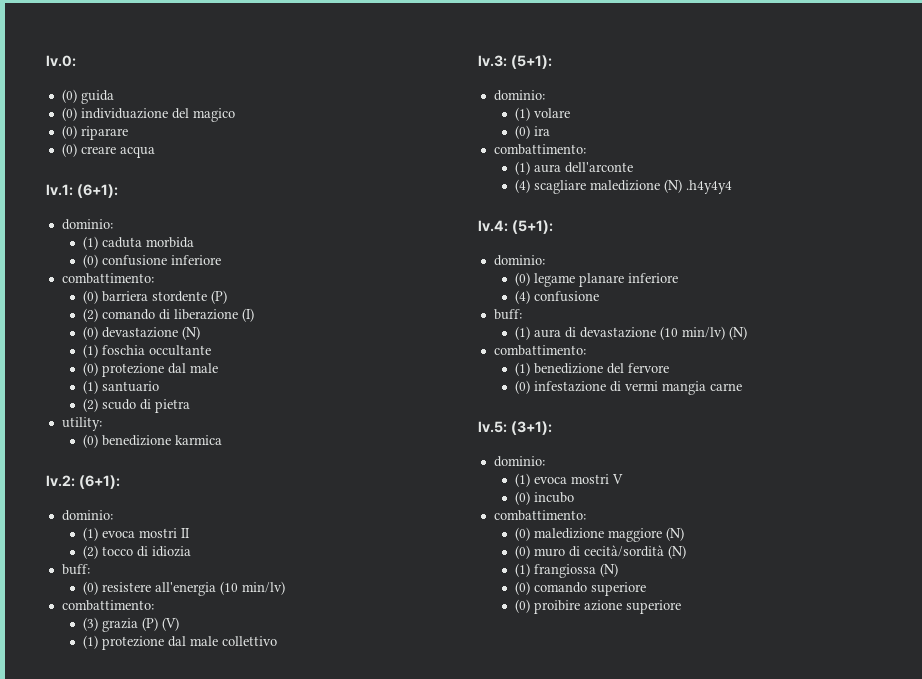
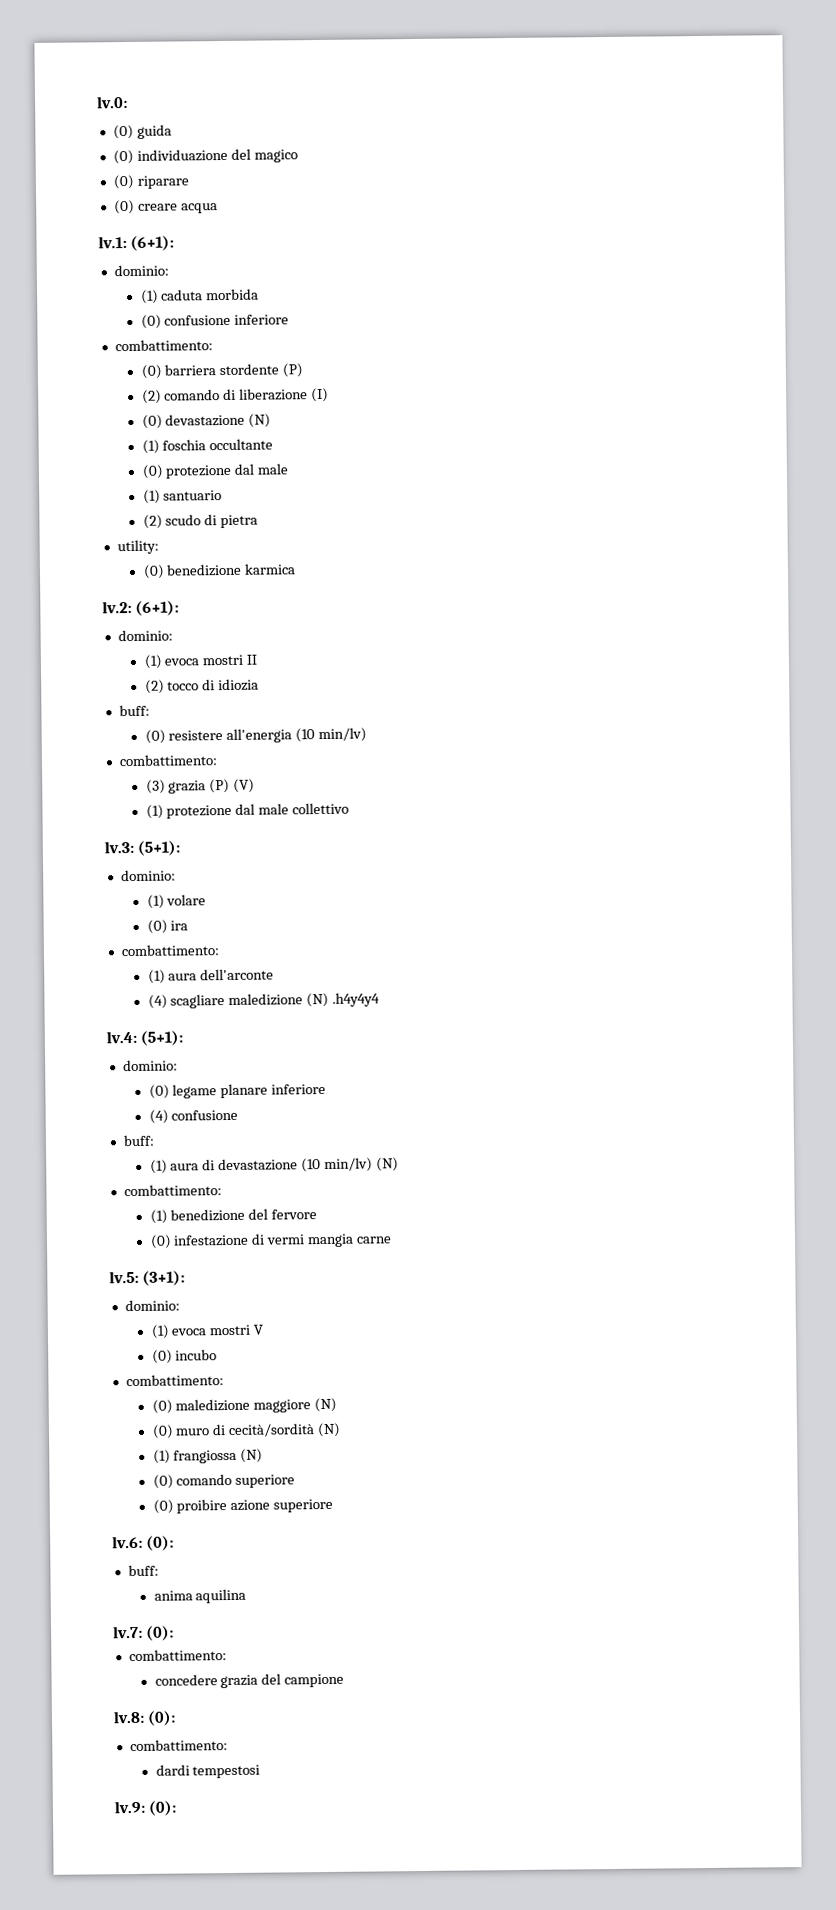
(681, 607) none -> [112,1535,175,1551] [127,1564,159,1577] [153,1588,247,1604] [113,1625,175,1641] [128,1649,227,1662] [154,1673,345,1689] [113,1710,177,1726] [129,1739,228,1752] [155,1764,261,1779] [114,1800,177,1816] // lv.6: (0): // buff: // anima aquilina // lv.7: (0): // combattimento: // concedere grazia del campione // lv.8: (0): // combattimento: // dardi tempestosi // lv.9: (0):

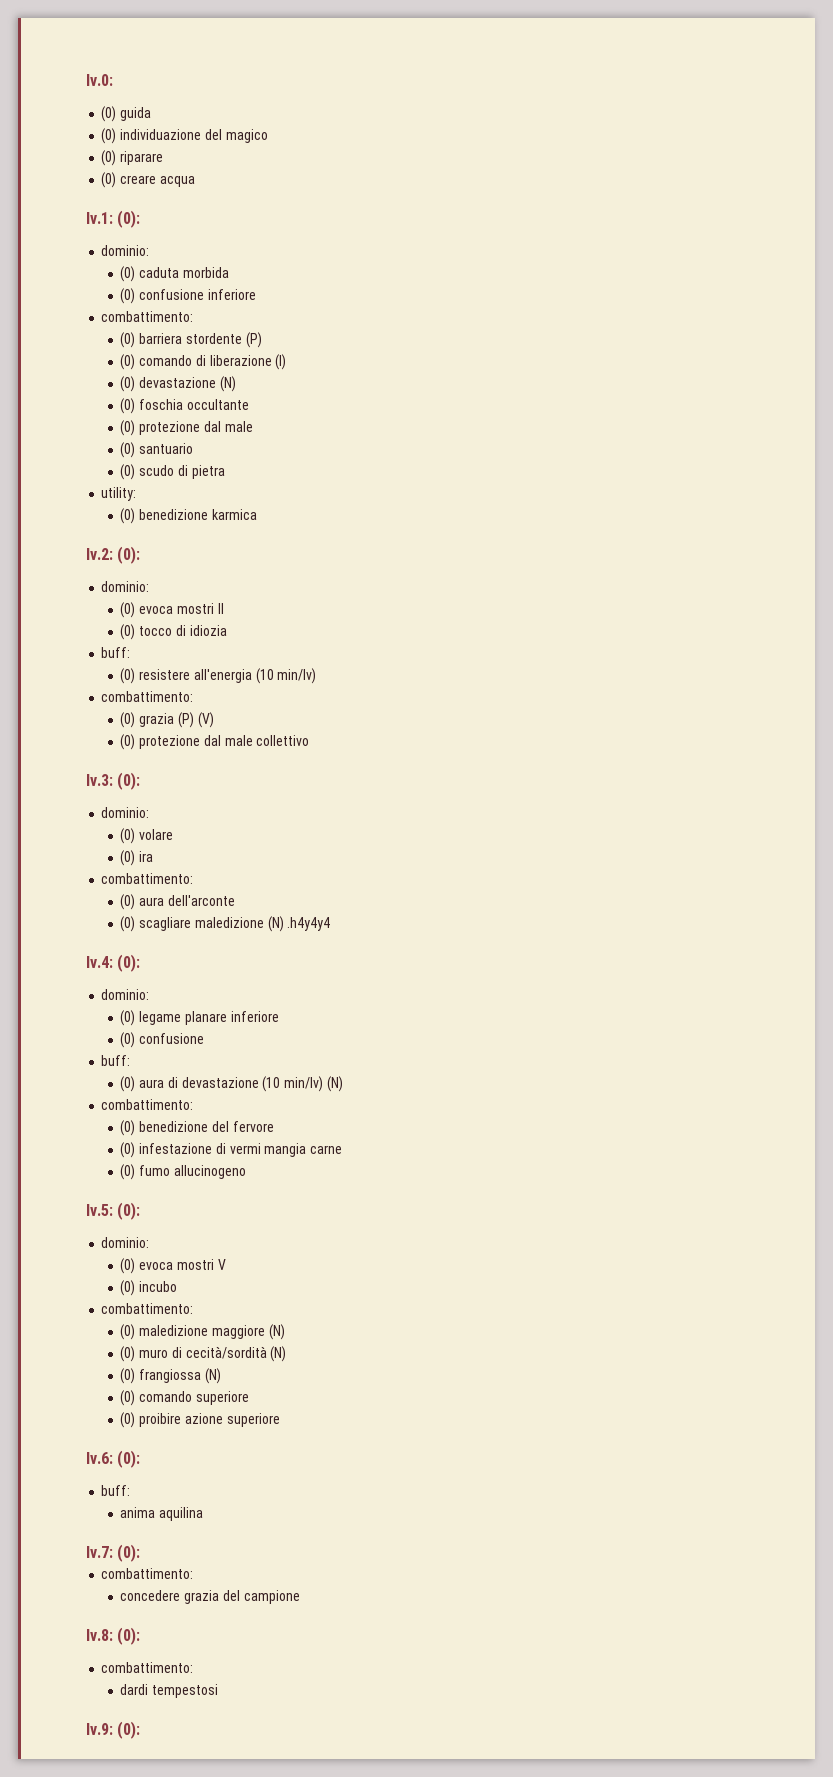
[130,235,175,251] [113,264,169,277] [140,289,159,304] (6+1): // dominio: // (1) -> [117,210,141,228] [101,245,150,256] [120,266,136,282] (0): // dominio: // (0)
[141,389,162,404] (2) -> [120,354,136,370] (0)
[141,439,160,454] (1) -> [120,398,136,414] (0)
[142,489,161,504] (1) -> [120,442,136,458] (0)
[142,514,163,529] (2) -> [120,464,136,480] (0)
[135,600,180,616] [117,629,173,642] [143,654,162,669] (6+1): // dominio: // (1) -> [117,546,141,564] [101,581,150,592] [120,602,136,618] (0): // dominio: // (0)
[144,679,165,694] (2) -> [120,624,136,640] (0)
[145,779,166,794] (3) -> [120,712,136,728] (0)
[145,804,164,819] (1) -> [120,734,136,750] (0)
[137,840,181,856] [120,869,176,882] [146,894,165,909] (5+1): // dominio: // (1) -> [117,772,141,790] [101,807,150,818] [120,828,136,844] (0): // dominio: // (0)
[147,969,166,984] (1) -> [120,894,136,910] (0)
[147,994,168,1009] (4) -> [120,916,136,932] (0)
[140,1030,184,1046] (5+1): -> [117,954,141,972] (0):
[148,1109,169,1124] (4) -> [120,1032,136,1048] (0)
[149,1159,168,1174] (1) -> [120,1076,136,1092] (0)
[149,1209,168,1224] (1) -> [120,1120,136,1136] (0)
(393, 1240) none -> [120,1164,246,1180] // (0) fumo allucinogeno
[142,1270,186,1286] [124,1299,180,1312] [150,1324,170,1339] (3+1): // dominio: // (1) -> [117,1202,141,1220] [101,1237,150,1248] [120,1258,136,1274] (0): // dominio: // (0)
[152,1449,171,1464] (1) -> [120,1368,136,1384] (0)

